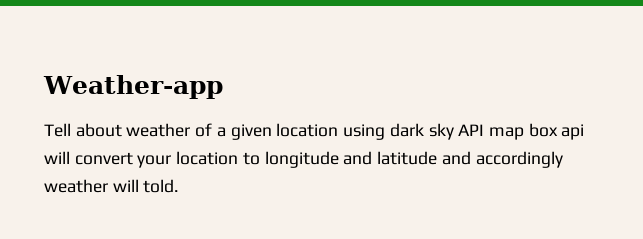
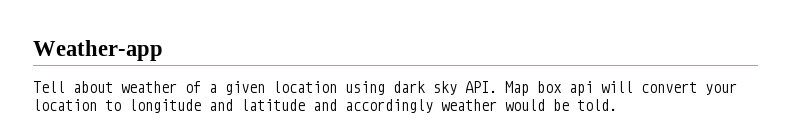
[458,124,524,140] API map -> [465,81,529,96] API. Map
[112,179,139,192] will -> [505,99,569,111] would be

